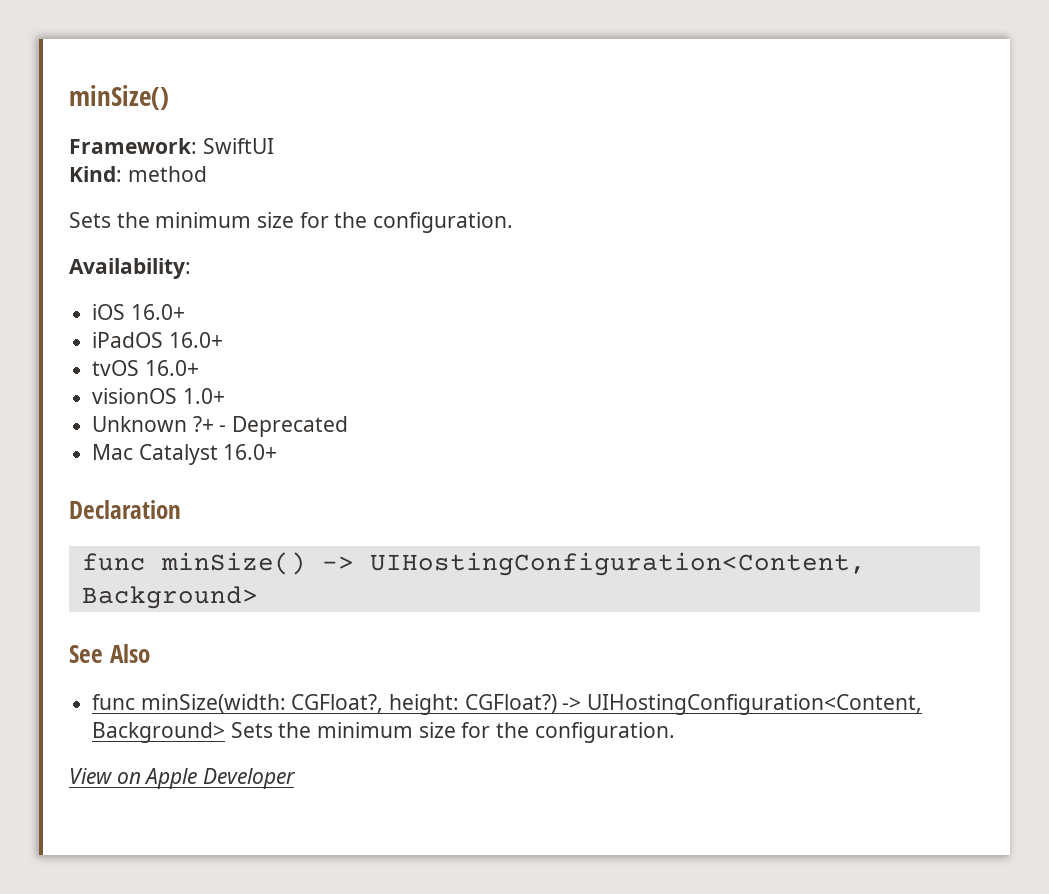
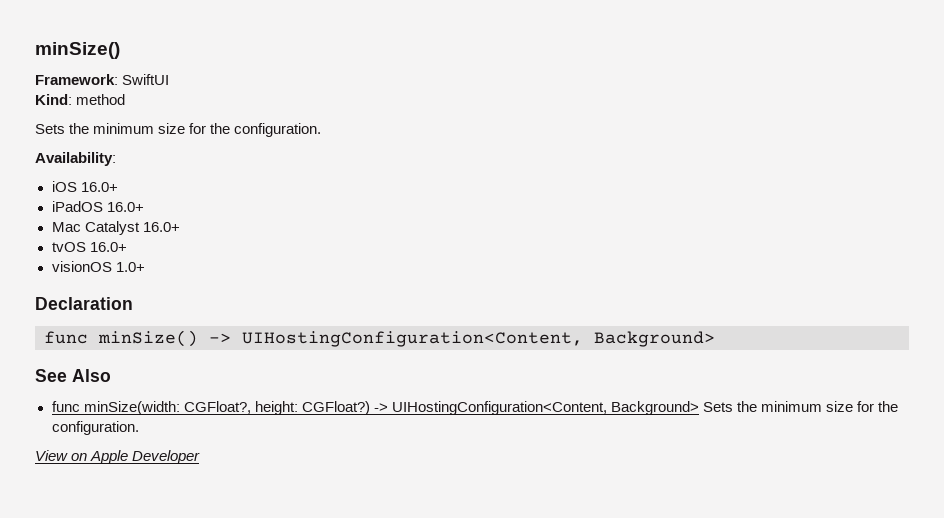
(223, 340) none -> [51,221,180,235] // Mac Catalyst 16.0+
[92,416,349,437] [92,444,278,465] // Unknown ?+ - Deprecated // Mac Catalyst 16.0+ -> (145, 267) none

